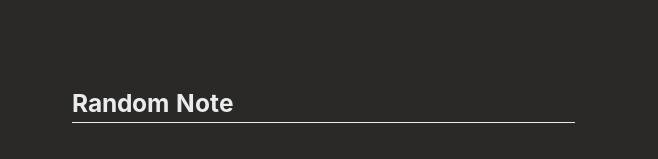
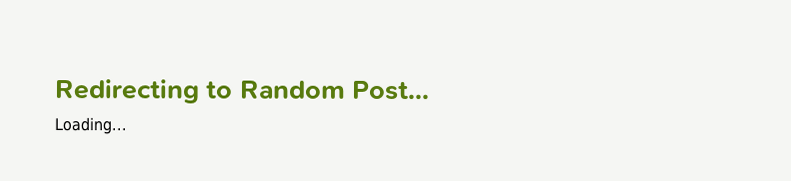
[72,94,234,112] Random Note -> [54,79,430,104] [54,117,127,135] Redirecting to Random Post... // Loading...

